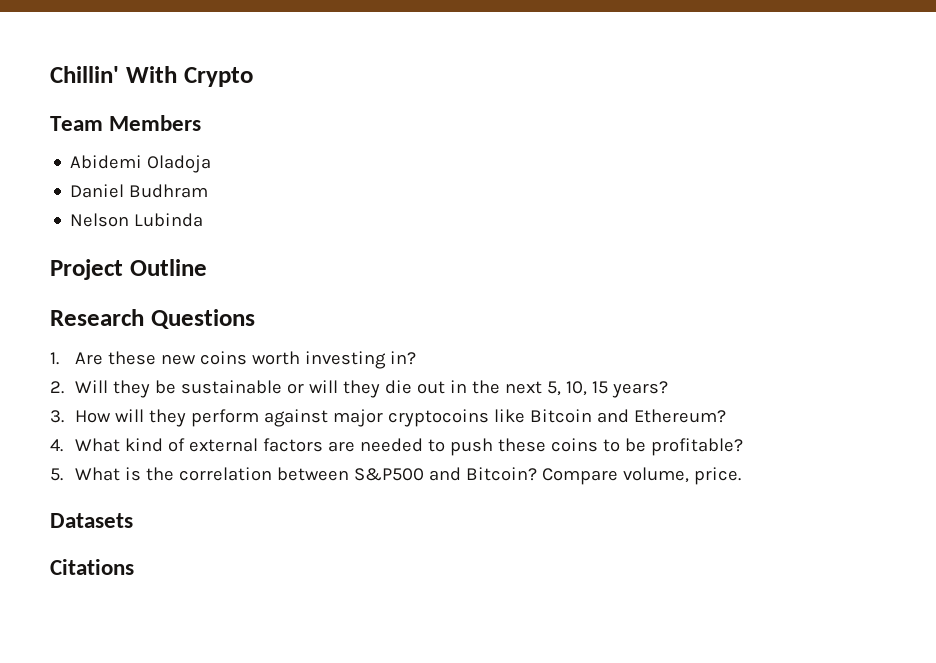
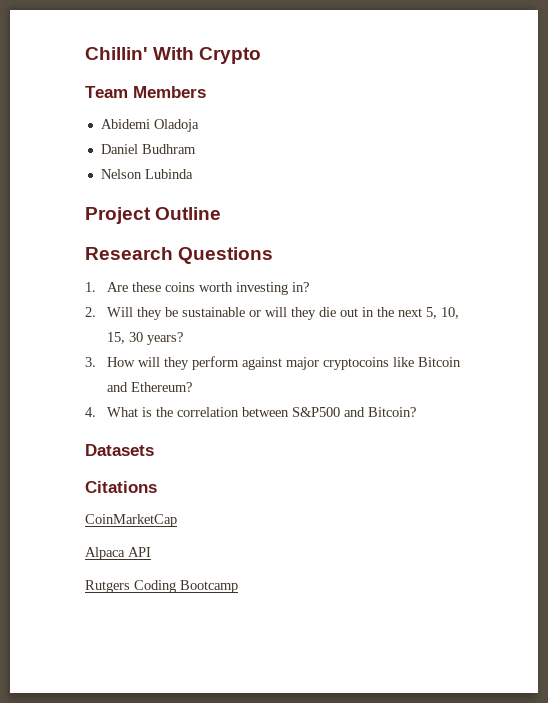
[160,354,196,365] new -> (161, 287) none
[591,381,608,394] 15 -> [106,332,143,344] 15, 30
[124,438,743,456] [50,467,120,481] kind of external factors are needed to push these coins to be profitable? // 5. What -> (138, 412) none
[541,467,741,485] Compare volume, price. -> (416, 412) none
(134, 567) none -> [85,514,177,527] [85,547,151,560] [85,580,238,593] // CoinMarketCap // Alpaca API // Rutgers Coding Bootcamp

